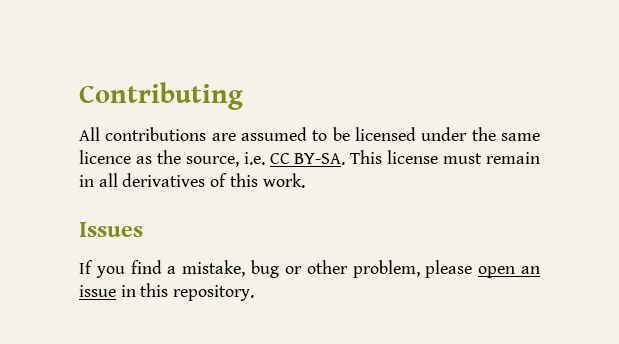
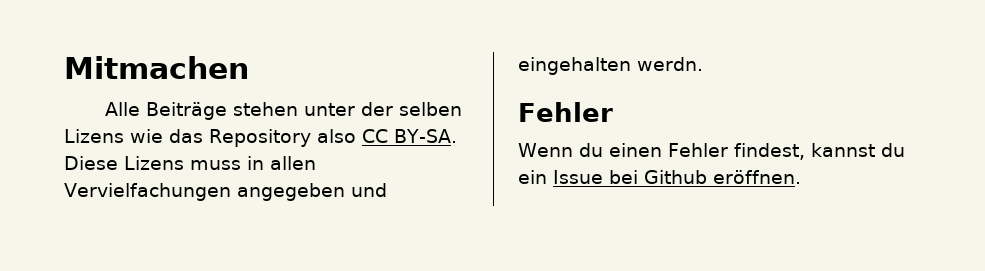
[79,82,243,110] [79,127,540,141] [79,150,540,167] [79,173,305,188] [79,222,143,237] [79,260,540,278] [79,283,255,301] Contributing // All contributions are assumed to be licensed under the same licence as the source, i.e. CC BY-SA. This license must remain in all derivatives of this work. // Issues // If you find a mistake, bug or other problem, please open an issue in this repository. -> [64,56,249,79] [104,102,462,120] [64,129,457,147] [64,156,316,170] [64,183,387,201] [518,57,703,75] [518,102,613,122] [518,143,905,160] [518,170,801,184] Mitmachen // Alle Beiträge stehen unter der selben Lizens wie das Repository also CC BY-SA. Diese Lizens muss in allen Vervielfachungen angegeben und eingehalten werdn. // Fehler // Wenn du einen Fehler findest, kannst du ein Issue bei Github eröffnen.

